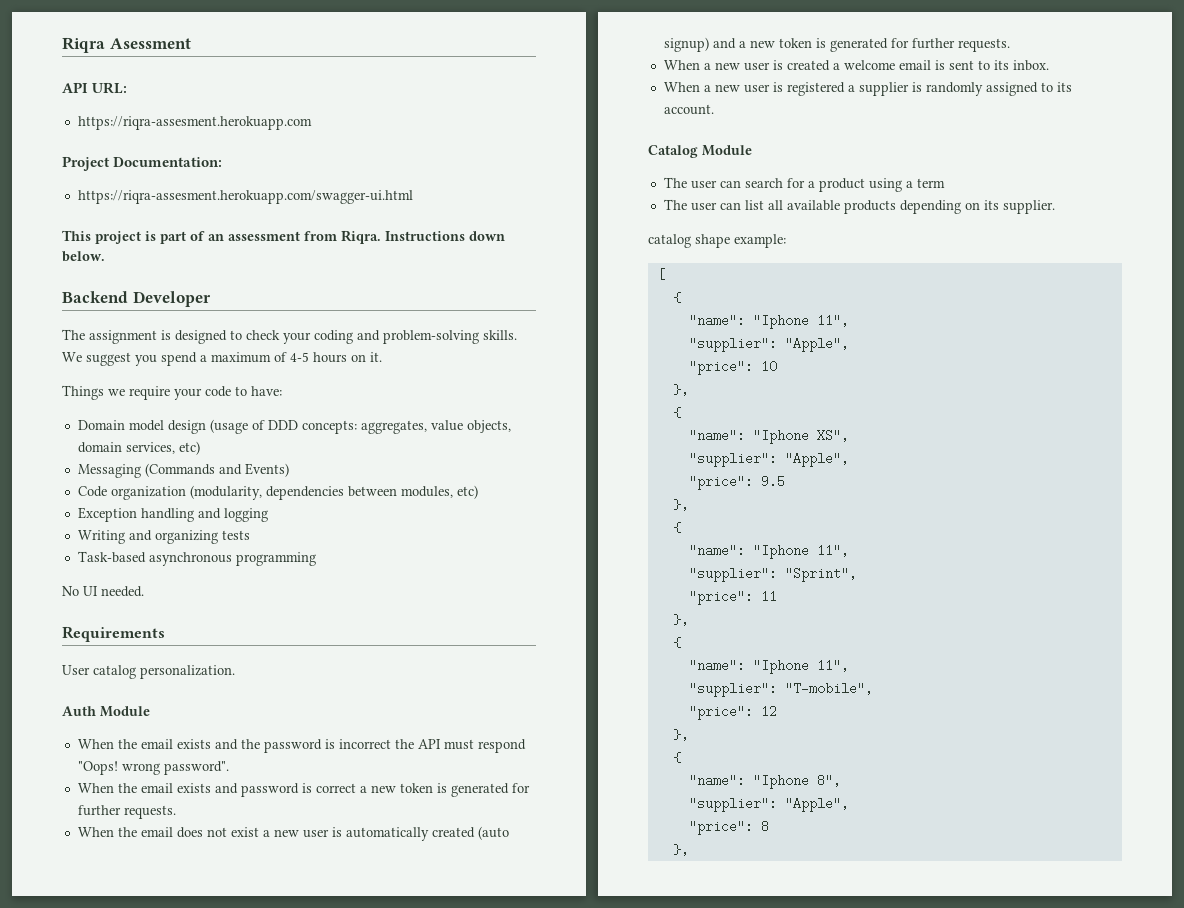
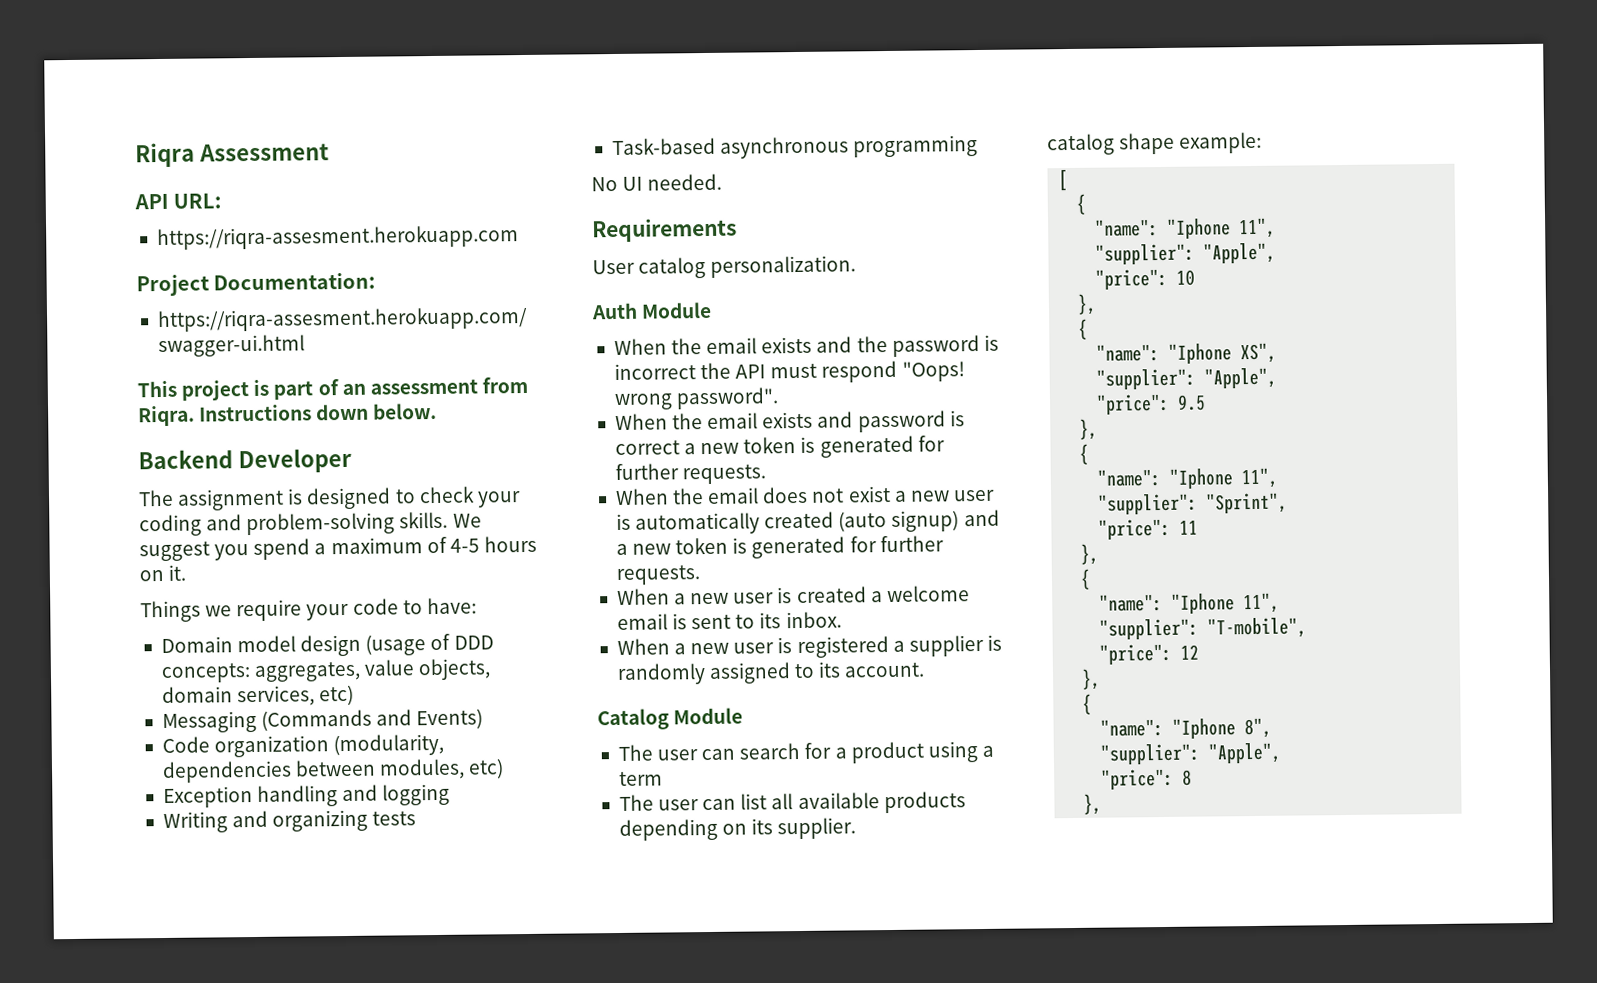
[109,38,191,49] Asessment -> [198,143,329,162] Assessment

